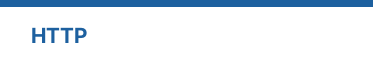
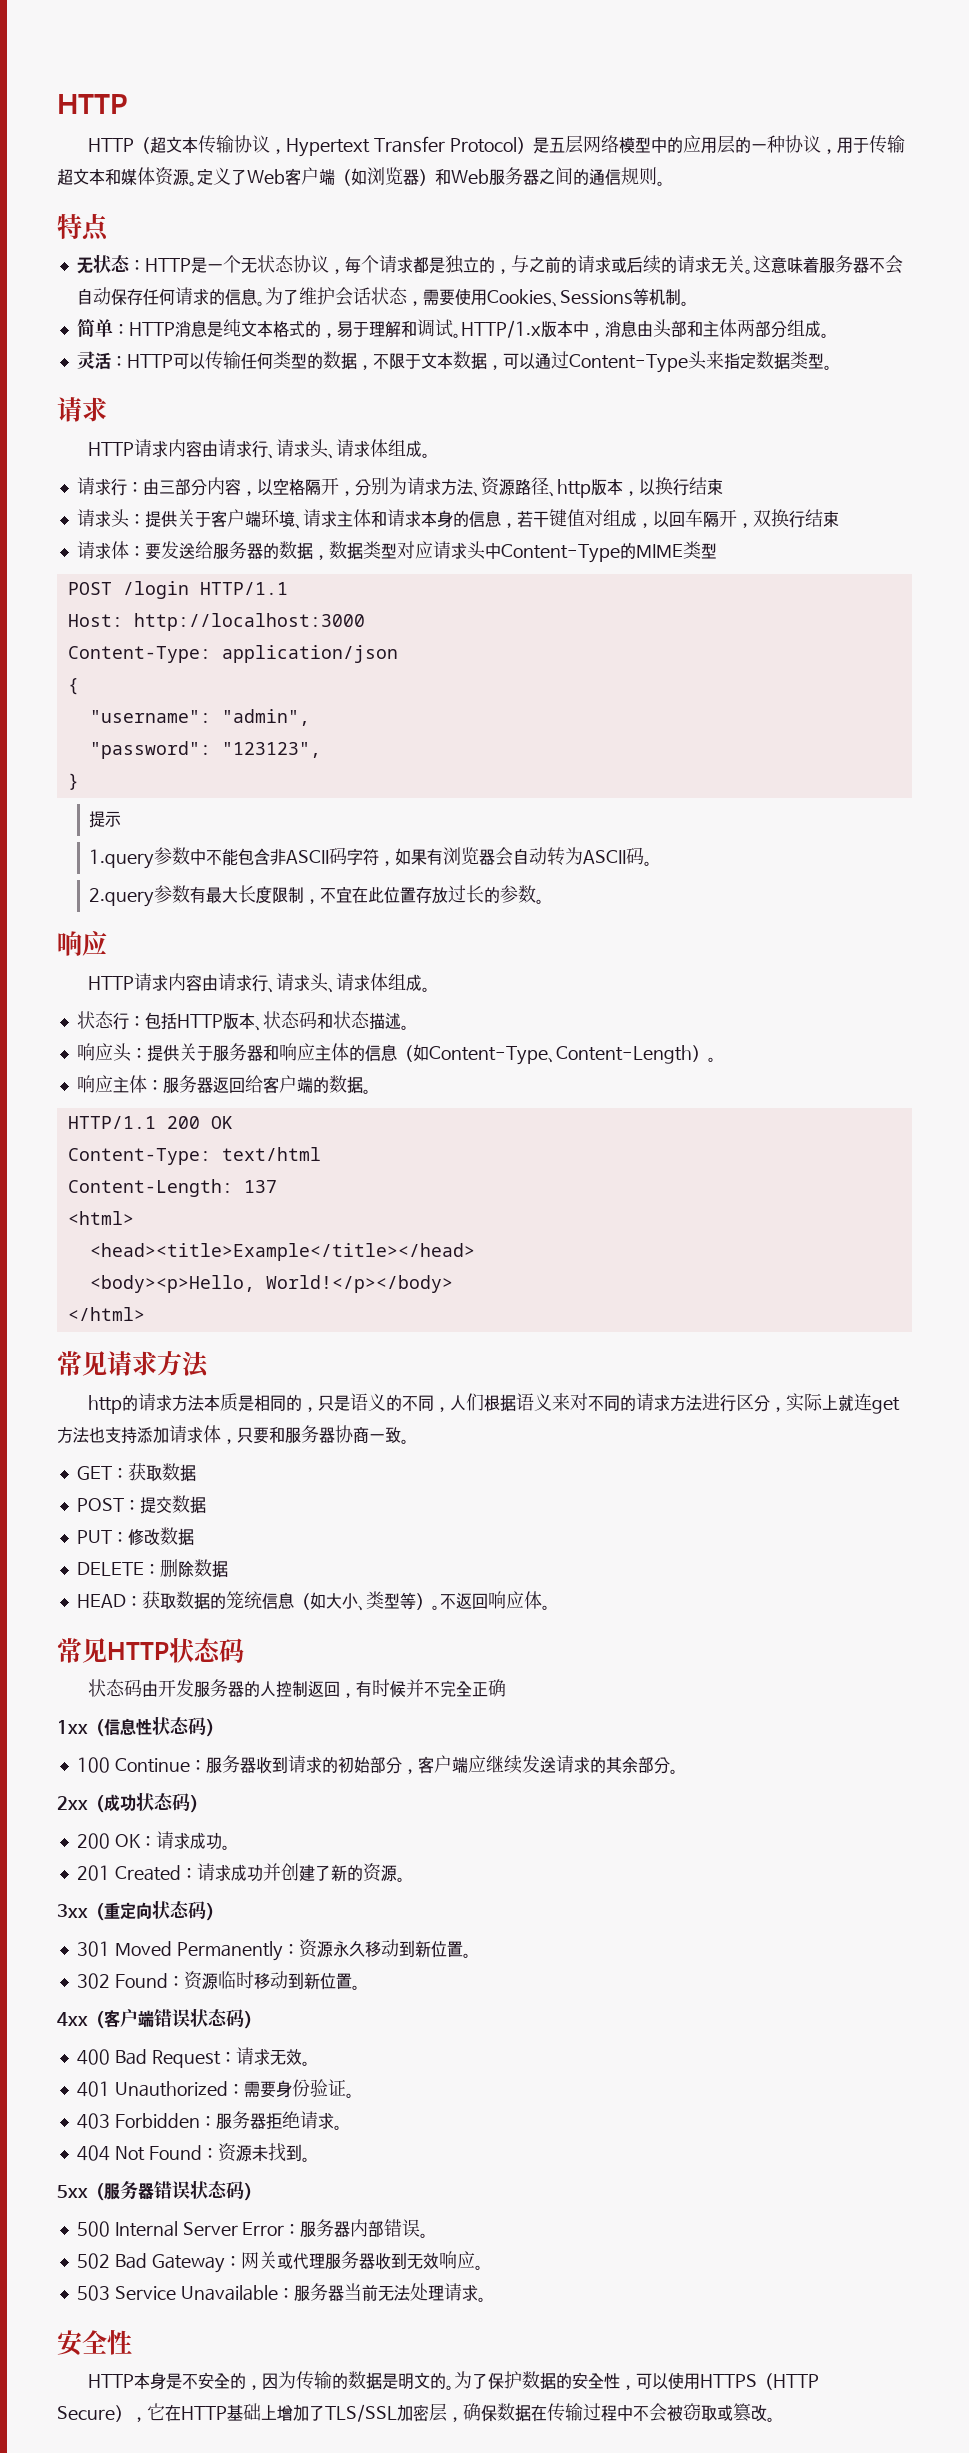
[31,27,87,43] HTTP -> [57,94,127,114] [87,135,905,157] [57,167,665,186] [57,213,109,241] [76,254,903,274] [76,287,689,307] [76,319,829,338] [76,351,832,373] [57,397,107,422] [87,439,430,459] [76,477,723,498] [76,509,839,529] [76,541,717,563] [67,581,288,599] [67,613,365,631] [67,645,398,663] [67,678,79,695] [89,709,310,726] [89,741,321,759] [67,773,79,790] [89,811,122,828] [89,847,653,869] [89,885,545,907] [57,931,107,956] [87,973,430,993] [76,1011,409,1031] [76,1043,716,1065] [76,1075,371,1094] [67,1116,233,1129] [67,1147,321,1165] [67,1179,277,1197] [67,1211,134,1225] [89,1243,475,1261] [89,1275,453,1293] [67,1307,145,1321] [57,1351,209,1378] [87,1393,900,1414] [57,1425,409,1444] [76,1463,196,1482] [76,1495,206,1514] [76,1527,194,1546] [76,1559,228,1578] [76,1591,550,1611] [57,1637,244,1663] [87,1679,506,1698] [57,1716,222,1737] [76,1755,678,1774] [57,1792,206,1813] [76,1831,230,1850] [76,1863,405,1882] [57,1900,222,1921] [76,1939,471,1961] [76,1971,360,1990] [57,2008,260,2029] [76,2047,310,2068] [76,2079,354,2098] [76,2111,342,2130] [76,2143,310,2162] [57,2180,260,2201] [76,2219,429,2238] [76,2251,483,2273] [76,2283,486,2302] [57,2329,132,2356] [87,2371,819,2390] [57,2403,775,2422] HTTP // HTTP（超文本传输协议，Hypertext Transfer Protocol）是五层网络模型中的应用层的一种协议，用于传输超文本和媒体资源。定义了Web客户端（如浏览器）和Web服务器之间的通信规则。 // 特点 // 无状态：HTTP是一个无状态协议，每个请求都是独立的，与之前的请求或后续的请求无关。这意味着服务器不会自动保存任何请求的信息。为了维护会话状态，需要使用Cookies、Sessions等机制。 // 简单：HTTP消息是纯文本格式的，易于理解和调试。HTTP/1.x版本中，消息由头部和主体两部分组成。 // 灵活：HTTP可以传输任何类型的数据，不限于文本数据，可以通过Content-Type头来指定数据类型。 // 请求 // HTTP请求内容由请求行、请求头、请求体组成。 // 请求行：由三部分内容，以空格隔开，分别为请求方法、资源路径、http版本，以换行结束 // 请求头：提供关于客户端环境、请求主体和请求本身的信息，若干键值对组成，以回车隔开，双换行结束 // 请求体：要发送给服务器的数据，数据类型对应请求头中Content-Type的MIME类型 // POST /login HTTP/1.1 // Host: http://localhost:3000 // Content-Type: application/json // { // "username": "admin", // "password": "123123", // } // 提示 // 1.query参数中不能包含非ASCII码字符，如果有浏览器会自动转为ASCII码。 // 2.query参数有最大长度限制，不宜在此位置存放过长的参数。 // 响应 // HTTP请求内容由请求行、请求头、请求体组成。 // 状态行：包括HTTP版本、状态码和状态描述。 // 响应头：提供关于服务器和响应主体的信息（如Content-Type、Content-Length）。 // 响应主体：服务器返回给客户端的数据。 // HTTP/1.1 200 OK // Content-Type: text/html // Content-Length: 137 // <html> // <head><title>Example</title></head> // <body><p>Hello, World!</p></body> // </html> // 常见请求方法 // http的请求方法本质是相同的，只是语义的不同，人们根据语义来对不同的请求方法进行区分，实际上就连get方法也支持添加请求体，只要和服务器协商一致。 // GET：获取数据 // POST：提交数据 // PUT：修改数据 // DELETE：删除数据 // HEAD：获取数据的笼统信息（如大小、类型等）。不返回响应体。 // 常见HTTP状态码 // 状态码由开发服务器的人控制返回，有时候并不完全正确 // 1xx（信息性状态码） // 100 Continue：服务器收到请求的初始部分，客户端应继续发送请求的其余部分。 // 2xx（成功状态码） // 200 OK：请求成功。 // 201 Created：请求成功并创建了新的资源。 // 3xx（重定向状态码） // 301 Moved Permanently：资源永久移动到新位置。 // 302 Found：资源临时移动到新位置。 // 4xx（客户端错误状态码） // 400 Bad Request：请求无效。 // 401 Unauthorized：需要身份验证。 // 403 Forbidden：服务器拒绝请求。 // 404 Not Found：资源未找到。 // 5xx（服务器错误状态码） // 500 Internal Server Error：服务器内部错误。 // 502 Bad Gateway：网关或代理服务器收到无效响应。 // 503 Service Unavailable：服务器当前无法处理请求。 // 安全性 // HTTP本身是不安全的，因为传输的数据是明文的。为了保护数据的安全性，可以使用HTTPS（HTTP Secure），它在HTTP基础上增加了TLS/SSL加密层，确保数据在传输过程中不会被窃取或篡改。

